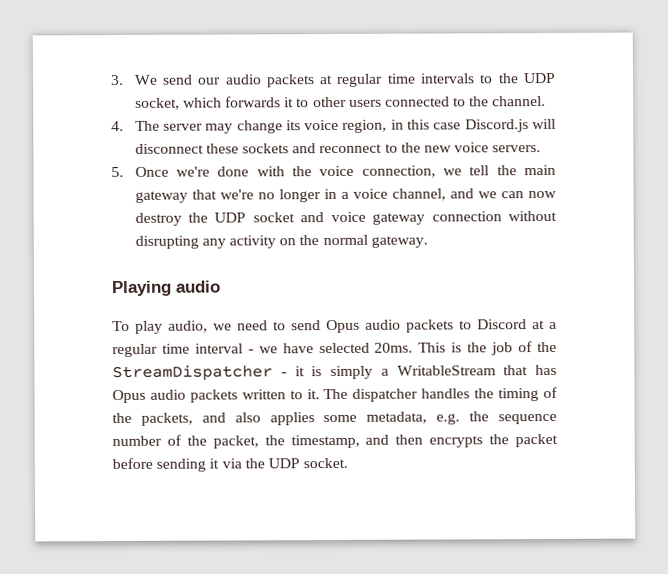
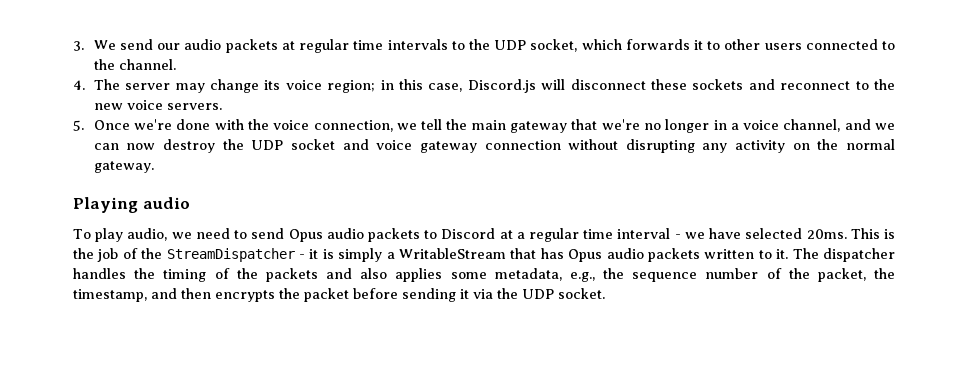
[342,119,388,133] region, -> [327,80,376,93] region;
[433,122,462,130] case -> [428,83,463,92] case,
[140,412,193,426] packets, -> [265,268,318,282] packets
[436,413,461,425] e.g. -> [569,272,595,282] e.g.,

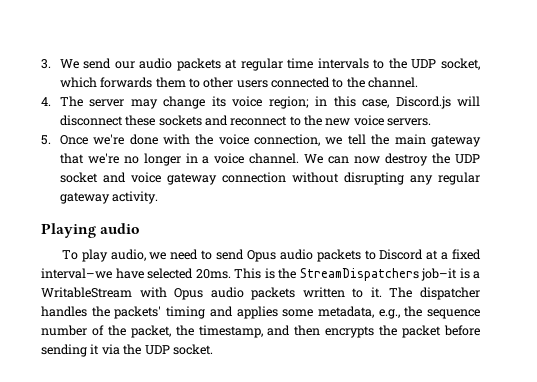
[693,40,703,50] it -> [155,77,186,88] them
[783,119,895,132] channel, and we -> [249,153,324,164] channel. We
[735,139,896,153] [93,161,154,173] activity on the normal gateway. -> [438,172,481,185] [59,191,159,204] regular gateway activity.
[529,228,705,242] regular time interval - we -> [451,249,481,260] [41,268,112,279] fixed interval–we
[97,248,564,262] job of the StreamDispatcher - it is simply a WritableStream that has -> [299,268,480,281] [41,287,167,298] StreamDispatchers job–it is a WritableStream with
[163,268,388,282] timing of the packets and also -> [114,306,233,319] packets' timing and

